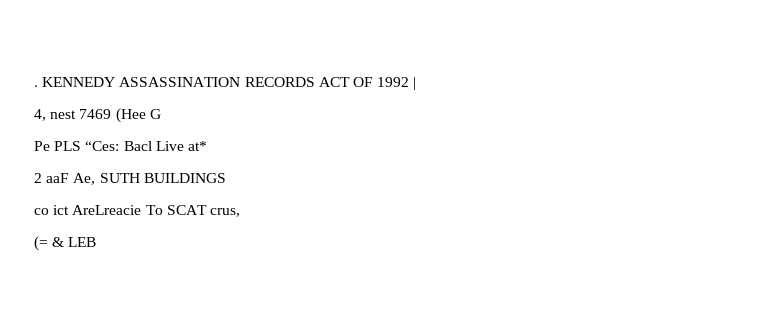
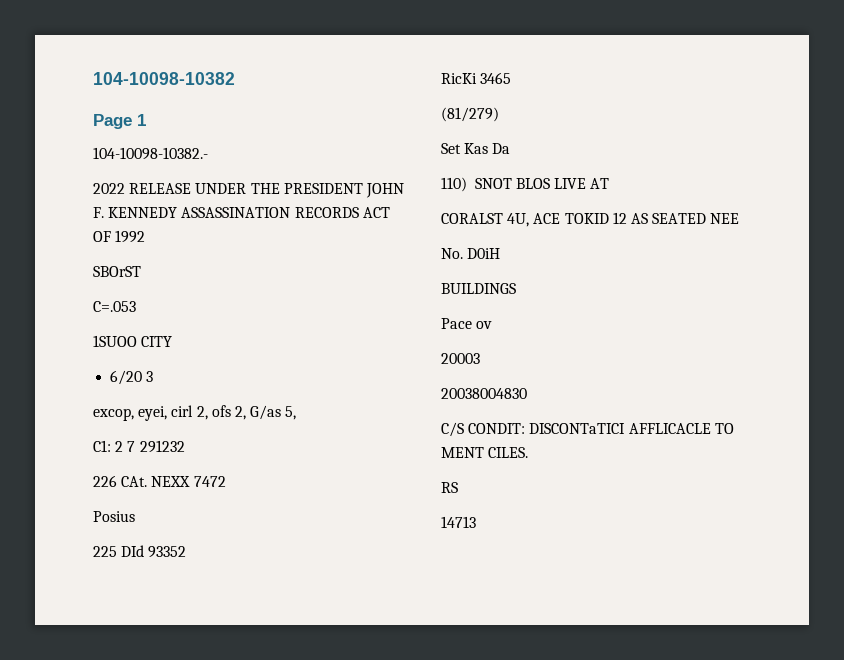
[34,85,38,87] . -> [93,72,235,85] [93,114,146,129] [93,147,208,160] [93,183,404,198] [93,207,104,218] 104-10098-10382 // Page 1 // 104-10098-10382.- // 2022 RELEASE UNDER THE PRESIDENT JOHN F.
[413,77,417,90] [34,108,161,123] [34,141,207,151] [34,173,226,185] [34,205,240,217] [34,236,97,251] | // 4, nest 7469 (Hee G // Pe PLS “Ces: Bacl Live at* // 2 aaF Ae, SUTH BUILDINGS // co ict AreLreacie To SCAT crus, // (= & LEB -> [93,266,141,277] [93,301,136,312] [93,335,173,347] [110,370,154,385] [93,405,297,421] [93,440,185,453] [93,475,226,487] [93,511,135,522] [93,545,187,558] [441,72,512,84] [441,107,499,122] [441,143,511,154] [441,177,610,192] [441,212,740,227] [441,248,501,259] [441,283,516,294] [441,318,493,329] [441,353,480,364] [441,388,527,399] [441,422,734,437] [441,447,529,458] [441,482,458,493] [441,516,476,528] // SBOrST // C=.053 // 1SUOO CITY // 6/20 3 // excop, eyei, cirl 2, ofs 2, G/as 5, // C1: 2 7 291232 // 226 CAt. NEXX 7472 // Posius // 225 DId 93352 // RicKi 3465 // (81/279) // Set Kas Da // 110) SNOT BLOS LIVE AT // CORALST 4U, ACE TOKID 12 AS SEATED NEE // No. D0iH // BUILDINGS // Pace ov // 20003 // 20038004830 // C/S CONDIT: DISCONTaTICI AFFLICACLE TO MENT CILES. // RS // 14713

